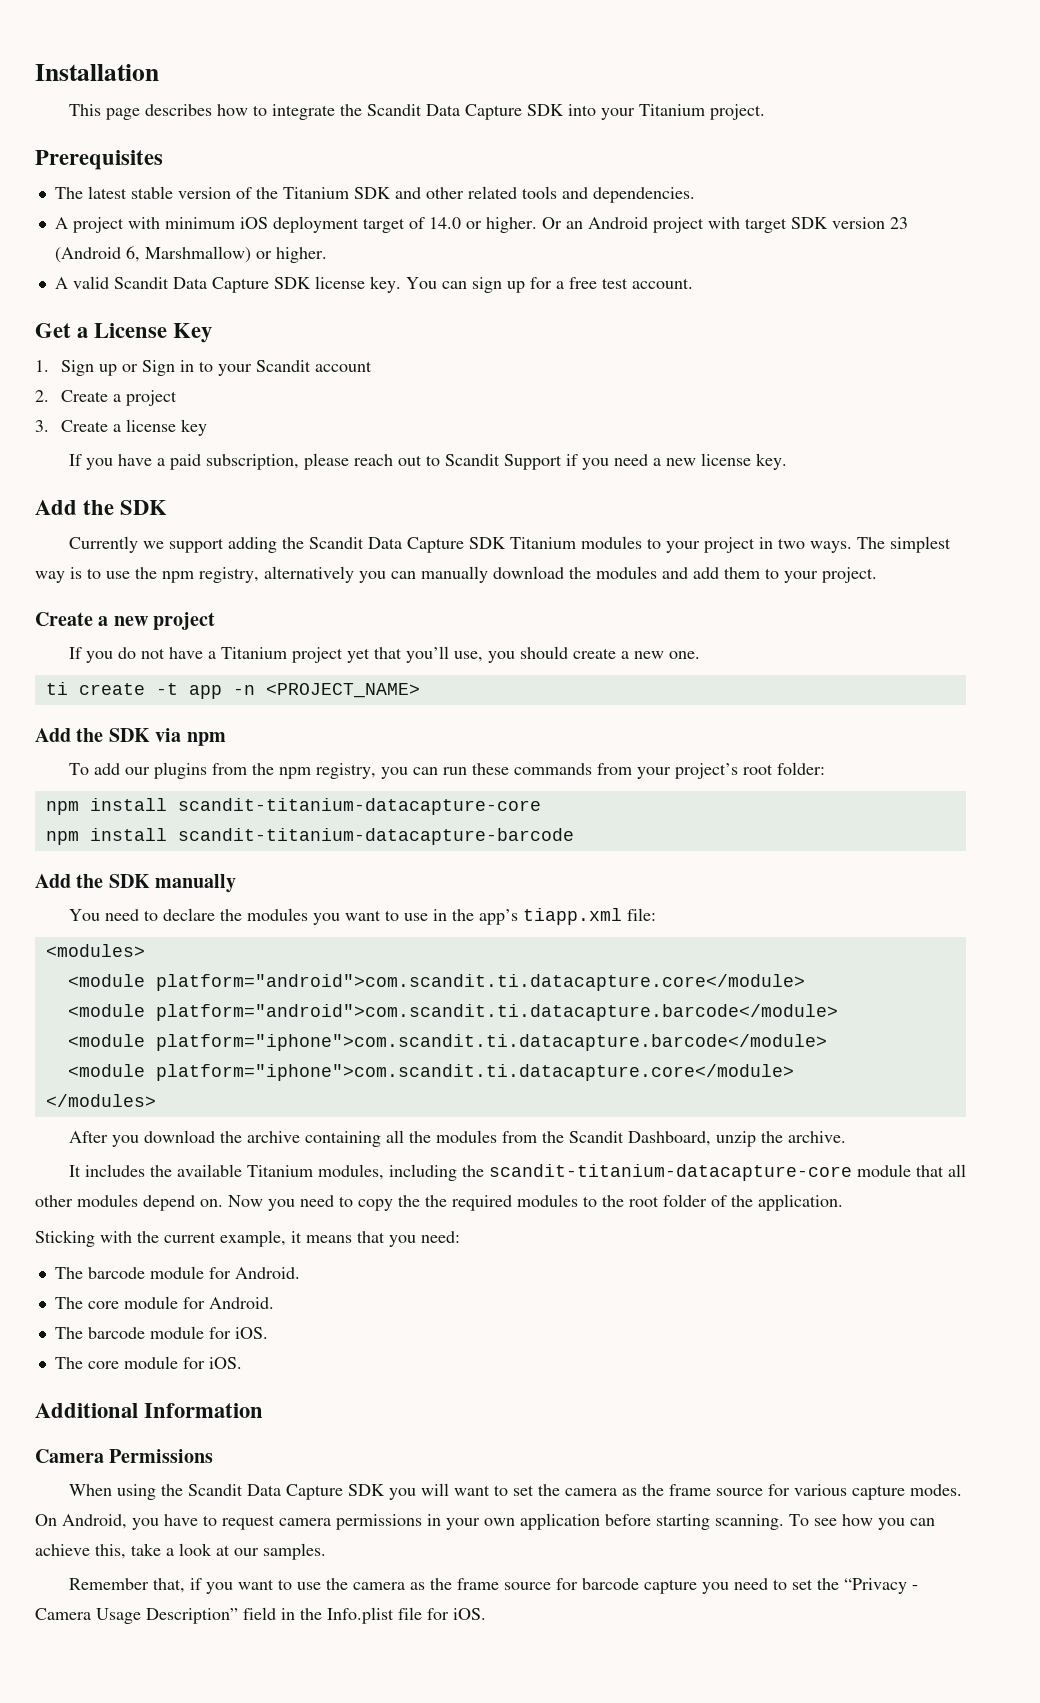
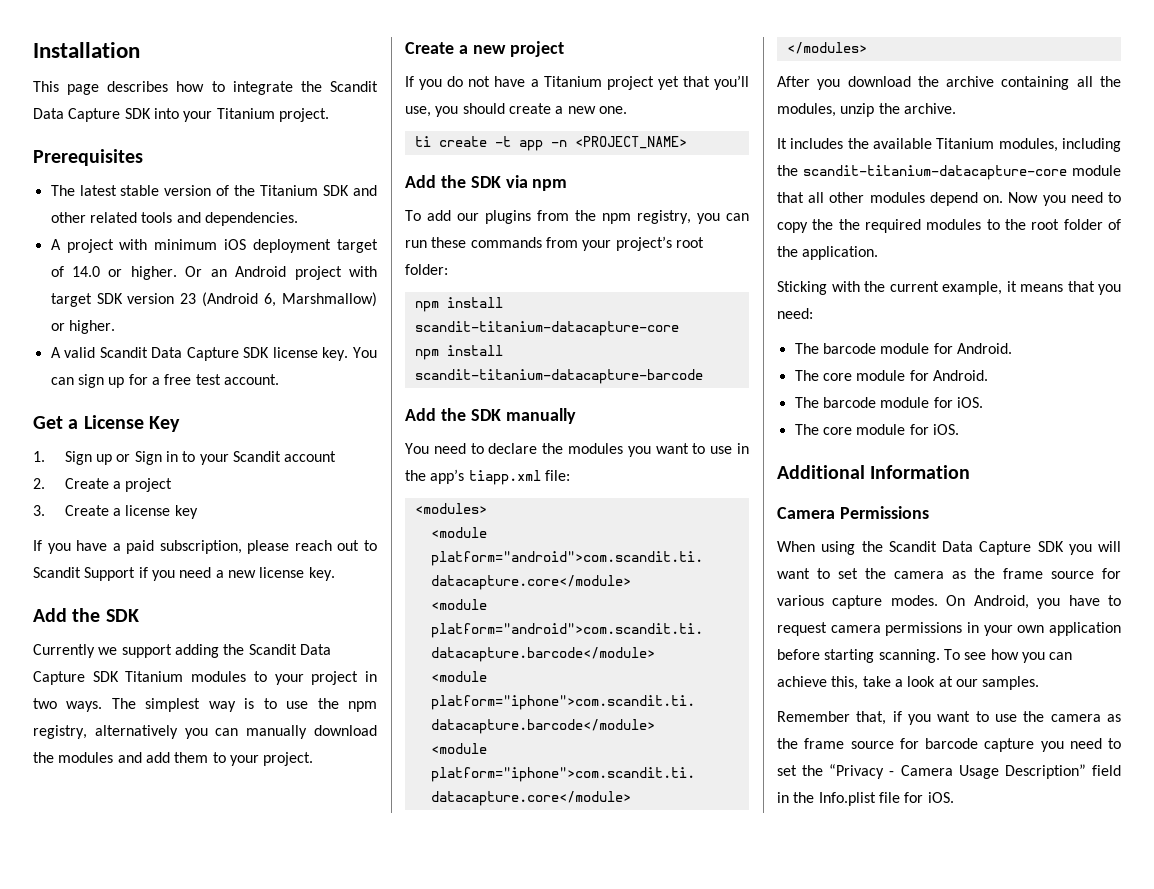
[435,1130,711,1146] modules from the Scandit Dashboard, -> [777,103,836,117] modules,

